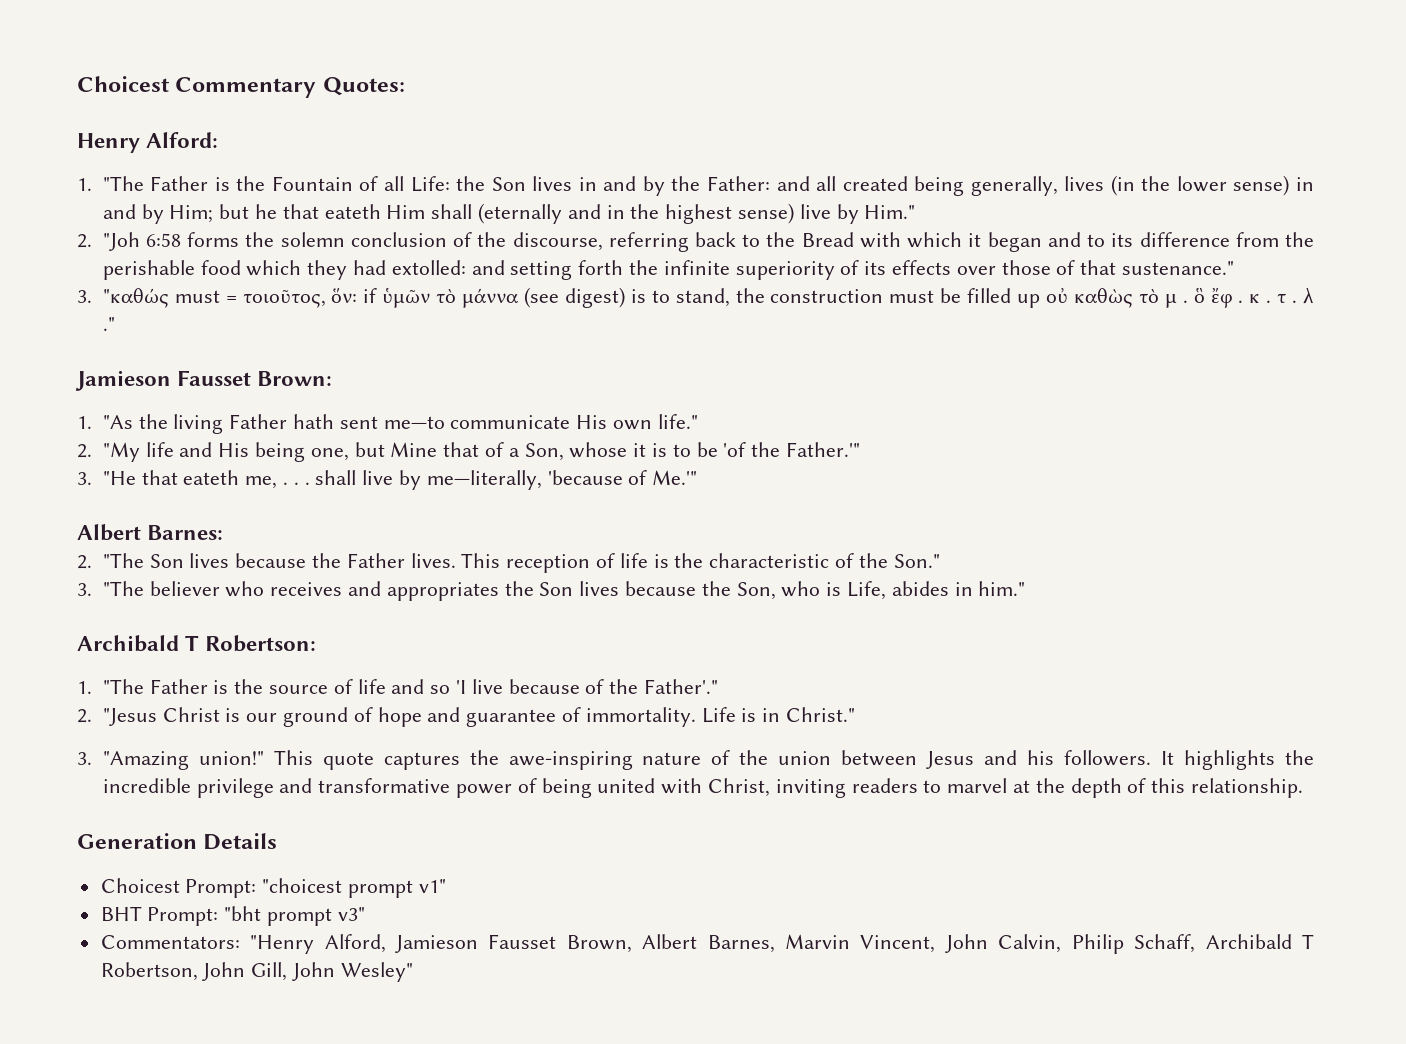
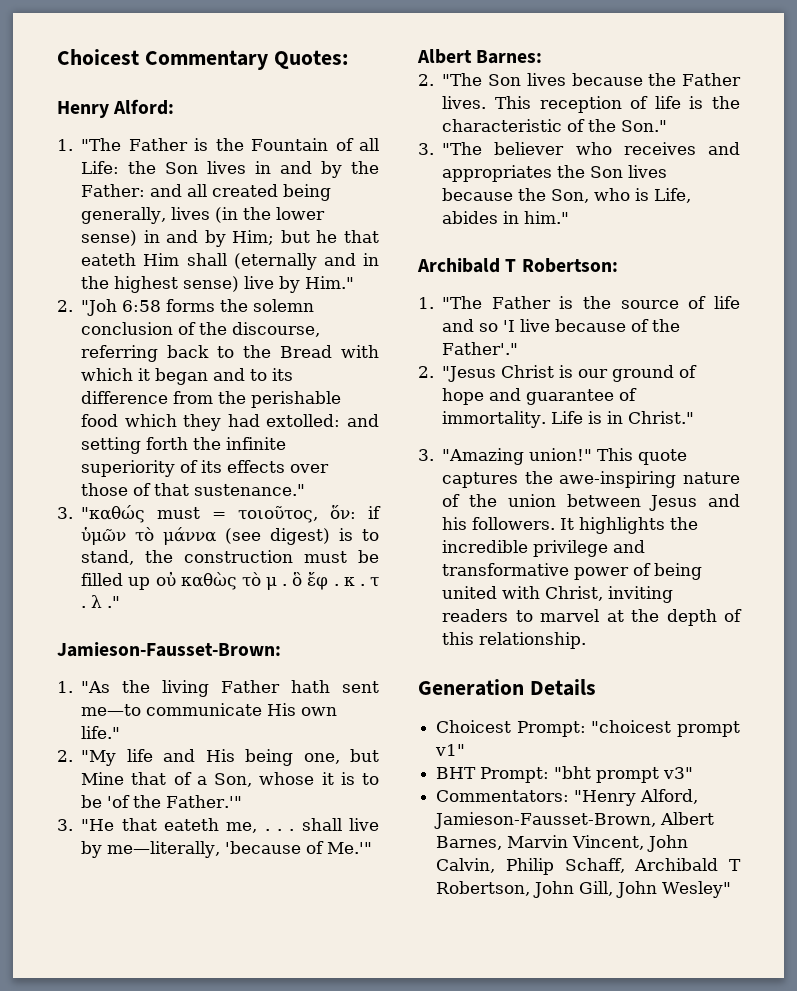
[75,370,333,391] Jamieson Fausset Brown: -> [57,642,281,657] Jamieson-Fausset-Brown:
[394,934,632,953] Jamieson Fausset Brown, -> [434,812,657,829] Jamieson-Fausset-Brown,

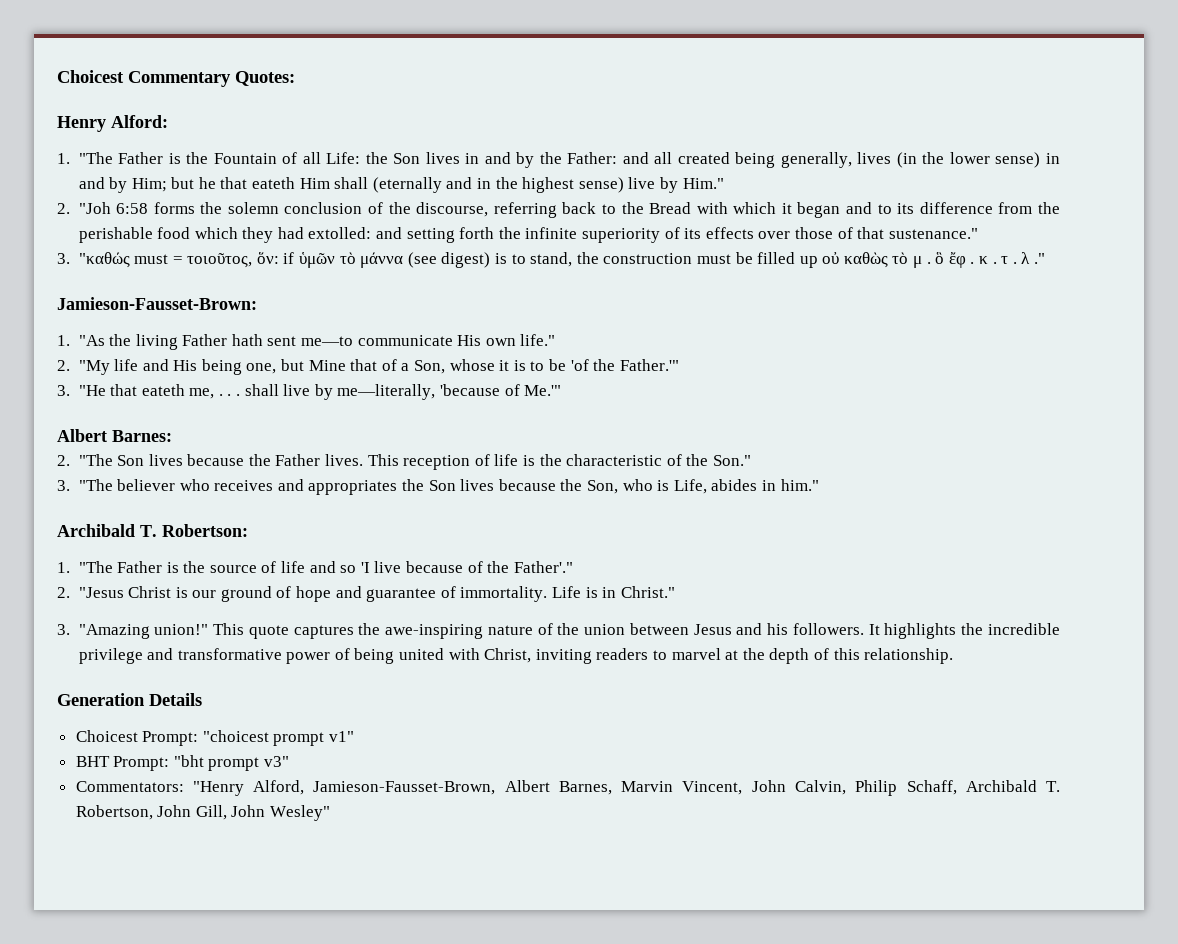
[505,259,517,272] T -> [140,525,157,537] T.
[729,859,741,871] T -> [1045,781,1060,792] T.

